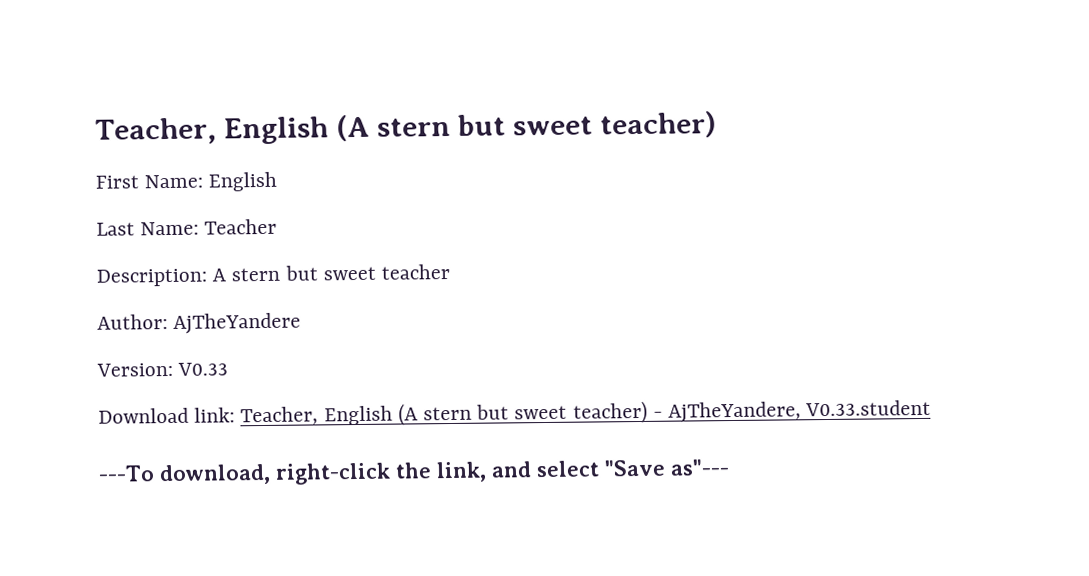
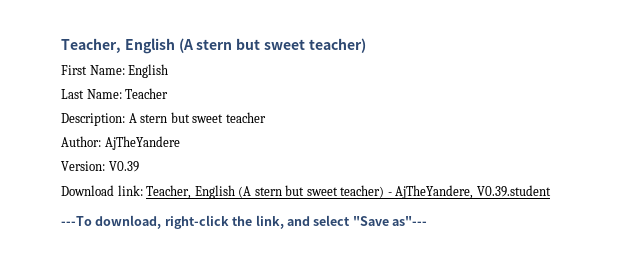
[177,362,229,376] V0.33 -> [108,161,139,172] V0.39
[805,399,932,417] V0.33.student -> [476,185,551,197] V0.39.student

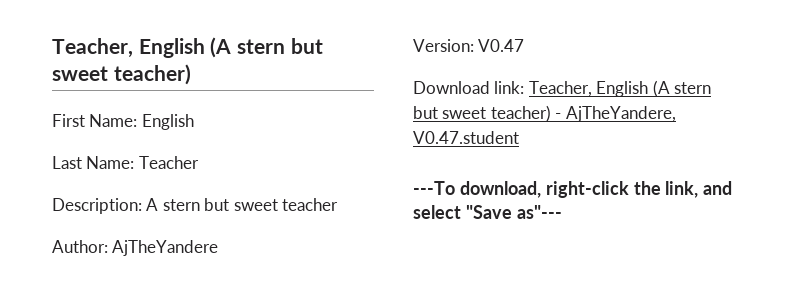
[108,161,139,172] V0.39 -> [478,39,525,52] V0.47
[476,185,551,197] V0.39.student -> [413,131,519,144] V0.47.student

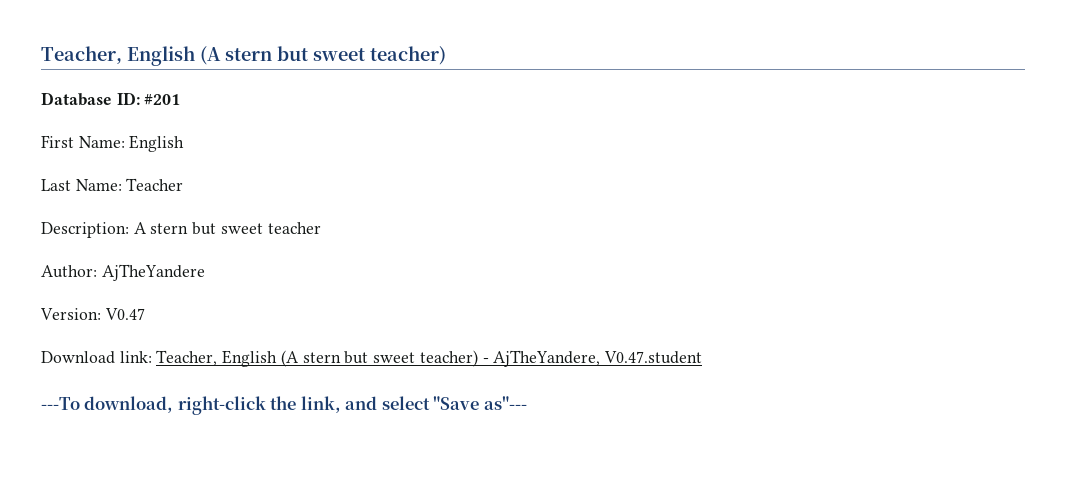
[52,37,323,58] [52,64,191,85] Teacher, English (A stern but sweet teacher) -> [41,46,446,66] [41,92,181,106] Teacher, English (A stern but sweet teacher) // Database ID: #201

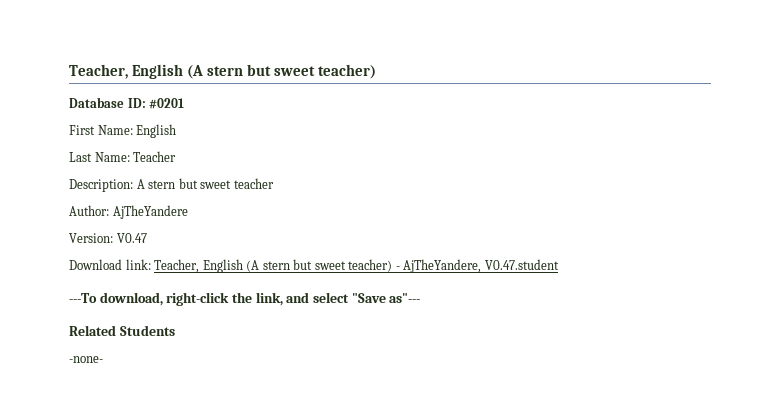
[144,94,181,105] #201 -> [149,98,185,109] #0201
(527, 403) none -> [69,325,175,336] [69,356,103,363] // Related Students // -none-

